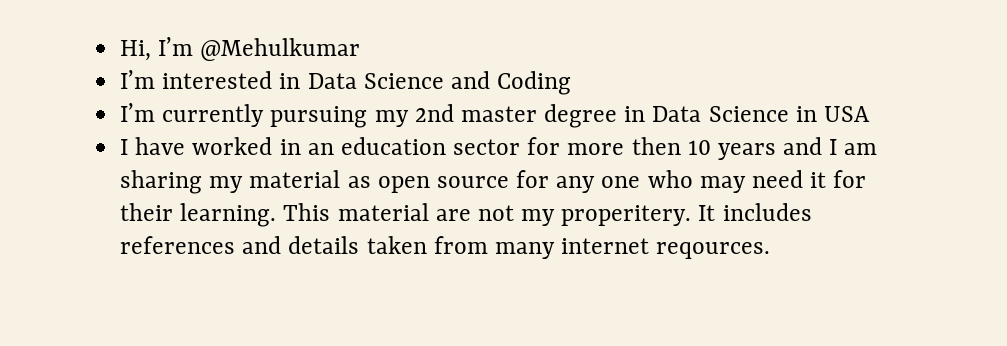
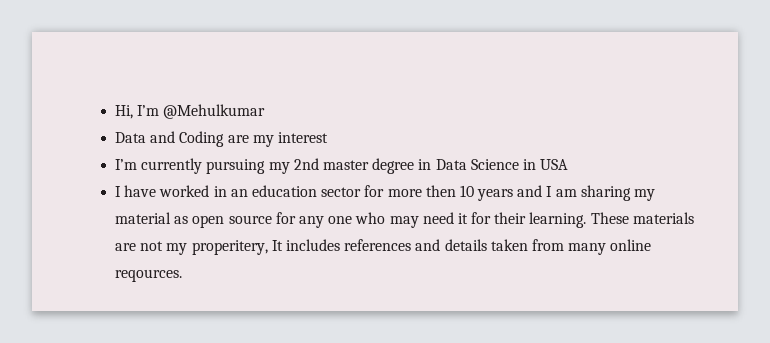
[120,70,444,89] I’m interested in Data Science -> [115,132,147,143] Data
(572, 83) none -> [227,132,328,147] are my interest
[283,203,429,221] This material -> [590,212,694,224] These materials
[561,205,692,226] properitery. -> [191,240,268,255] properitery,
[561,238,650,254] internet -> [610,239,652,251] online

